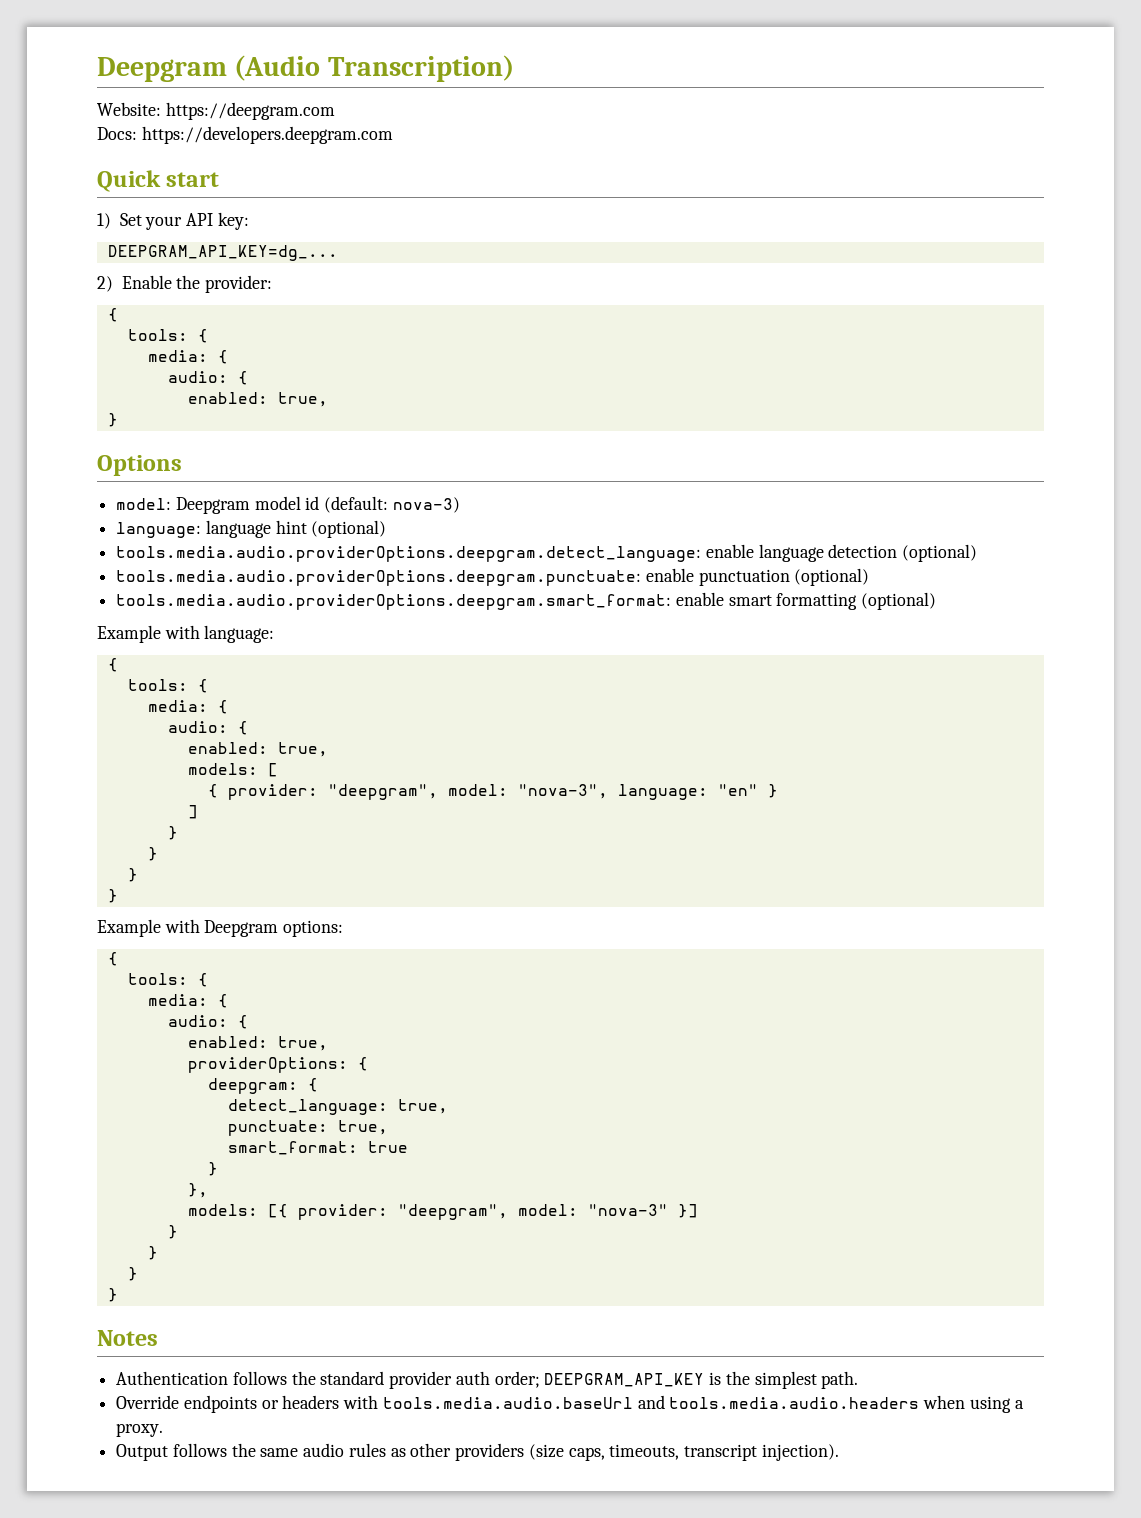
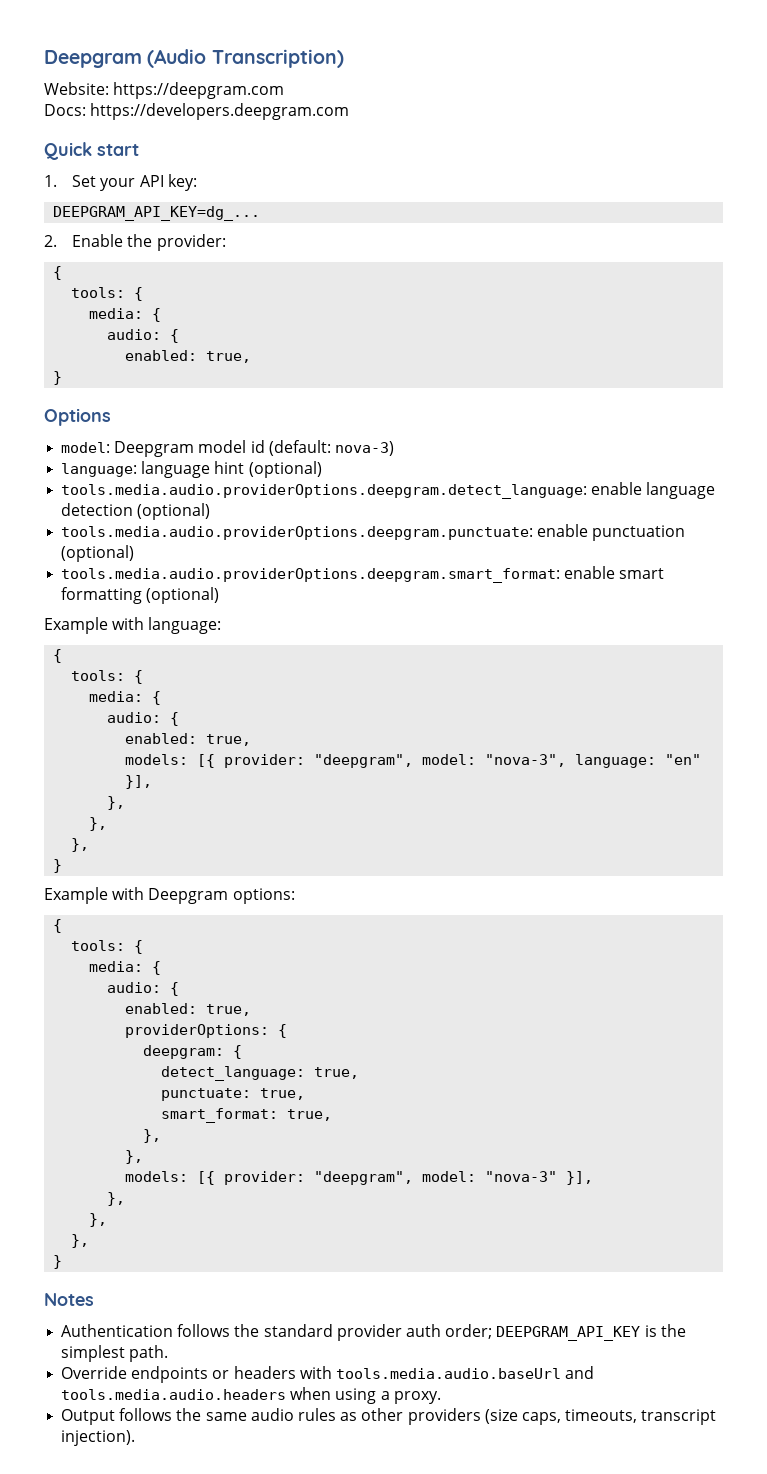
[97,213,111,229] 1) -> [44,175,57,187] 1.
[97,276,113,292] 2) -> [44,235,57,247] 2.
[267,763,278,777] [207,784,218,798] [ // { -> [197,754,216,768] [{
[767,784,778,798] [187,805,198,819] [167,826,178,840] [147,847,158,861] [127,868,138,882] } // ] // } // } // } -> [125,775,153,789] [107,796,126,810] [89,817,108,831] [71,838,90,852] }], // }, // }, // },
[367,1141,408,1153] [207,1162,218,1176] true // } -> [287,1109,333,1121] [143,1129,162,1143] true, // },
[677,1204,698,1218] [167,1225,178,1239] [147,1246,158,1260] [127,1267,138,1281] }] // } // } // } -> [566,1171,594,1185] [107,1192,126,1206] [89,1213,108,1227] [71,1234,90,1248] }], // }, // }, // },

